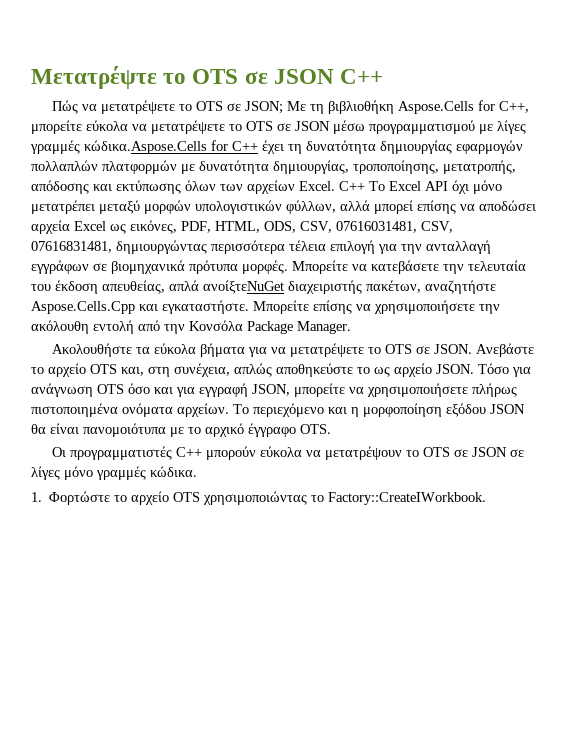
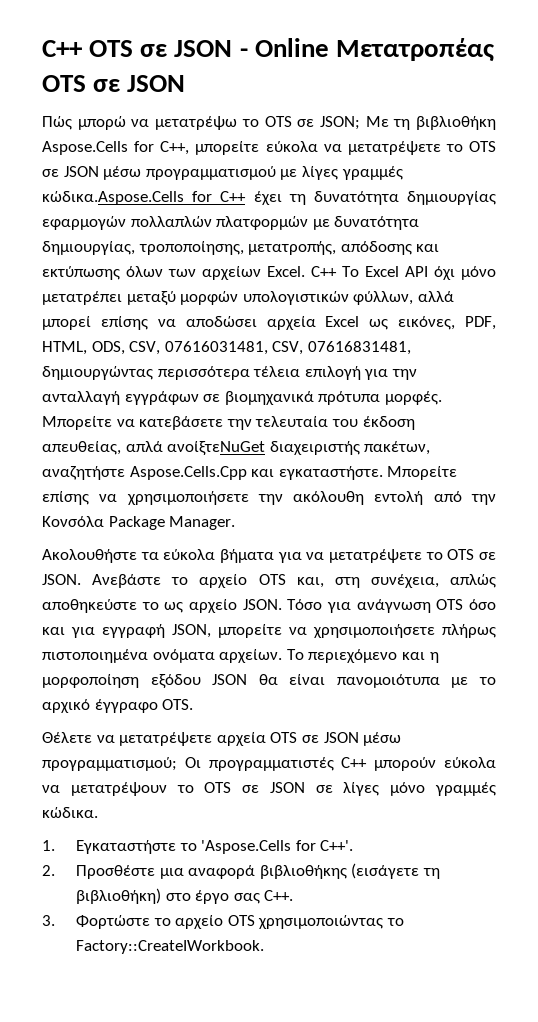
[31,66,384,89] [51,100,175,114] Μετατρέψτε το OTS σε JSON C++ // Πώς να μετατρέψετε -> [42,38,494,62] [42,75,186,92] [42,116,238,130] C++ OTS σε JSON - Online Μετατροπέας OTS σε JSON // Πώς μπορώ να μετατρέψω
(331, 429) none -> [42,732,402,746] [42,757,177,771] Θέλετε να μετατρέψετε αρχεία OTS σε JSON μέσω προγραμματισμού;
(42, 497) none -> [75,840,354,854] [42,863,440,879] [75,888,294,904] [42,915,55,926] Εγκαταστήστε το 'Aspose.Cells for C++'. // 2. Προσθέστε μια αναφορά βιβλιοθήκης (εισάγετε τη βιβλιοθήκη) στο έργο σας C++. // 3.

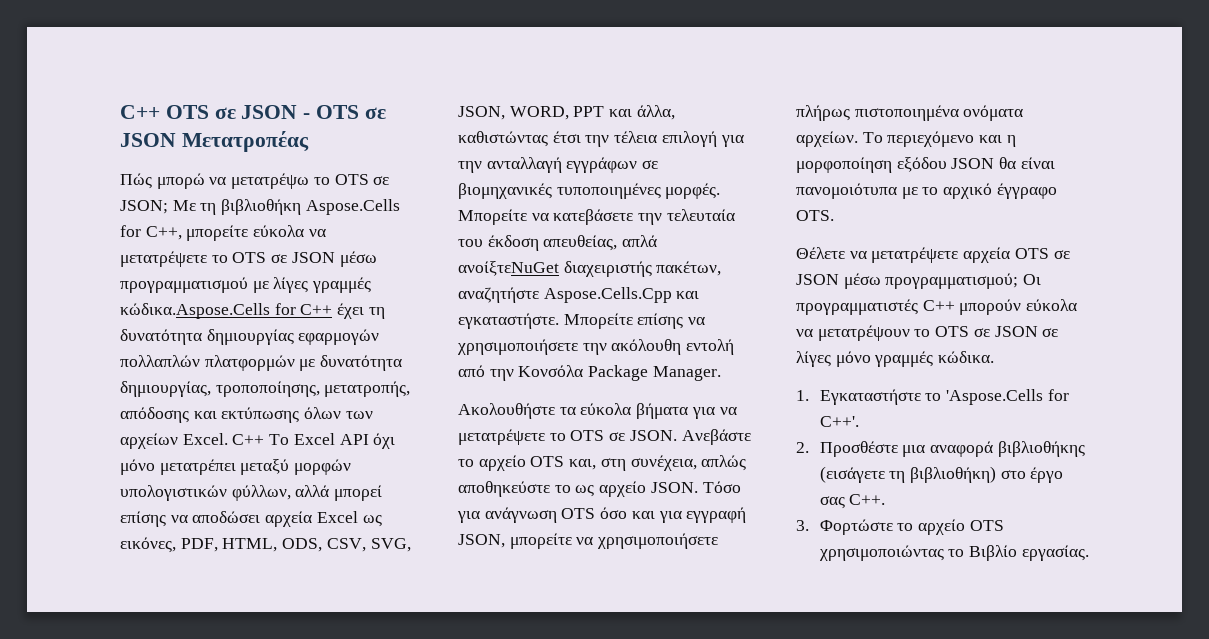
[254,38,494,62] [42,75,186,92] Online Μετατροπέας OTS σε JSON -> [316,105,386,119] [120,131,309,152] OTS σε JSON Μετατροπέας
[164,341,411,355] [42,366,250,380] 07616031481, CSV, 07616831481, δημιουργώντας περισσότερα -> [370,538,411,552] [458,105,675,120] [458,131,610,147] SVG, JSON, WORD, PPT και άλλα, καθιστώντας έτσι την
[224,391,381,405] βιομηχανικά πρότυπα -> [458,183,661,199] βιομηχανικές τυποποιημένες
[75,940,264,954] Factory::CreateIWorkbook. -> [969,545,1089,561] Βιβλίο εργασίας.

